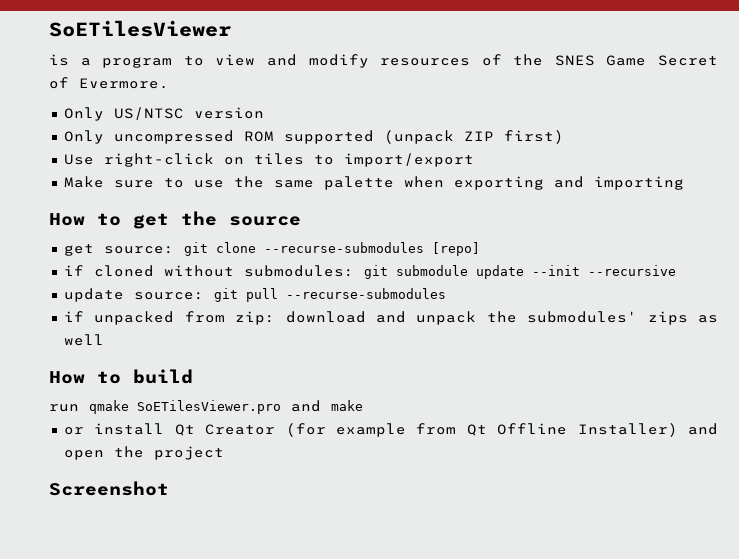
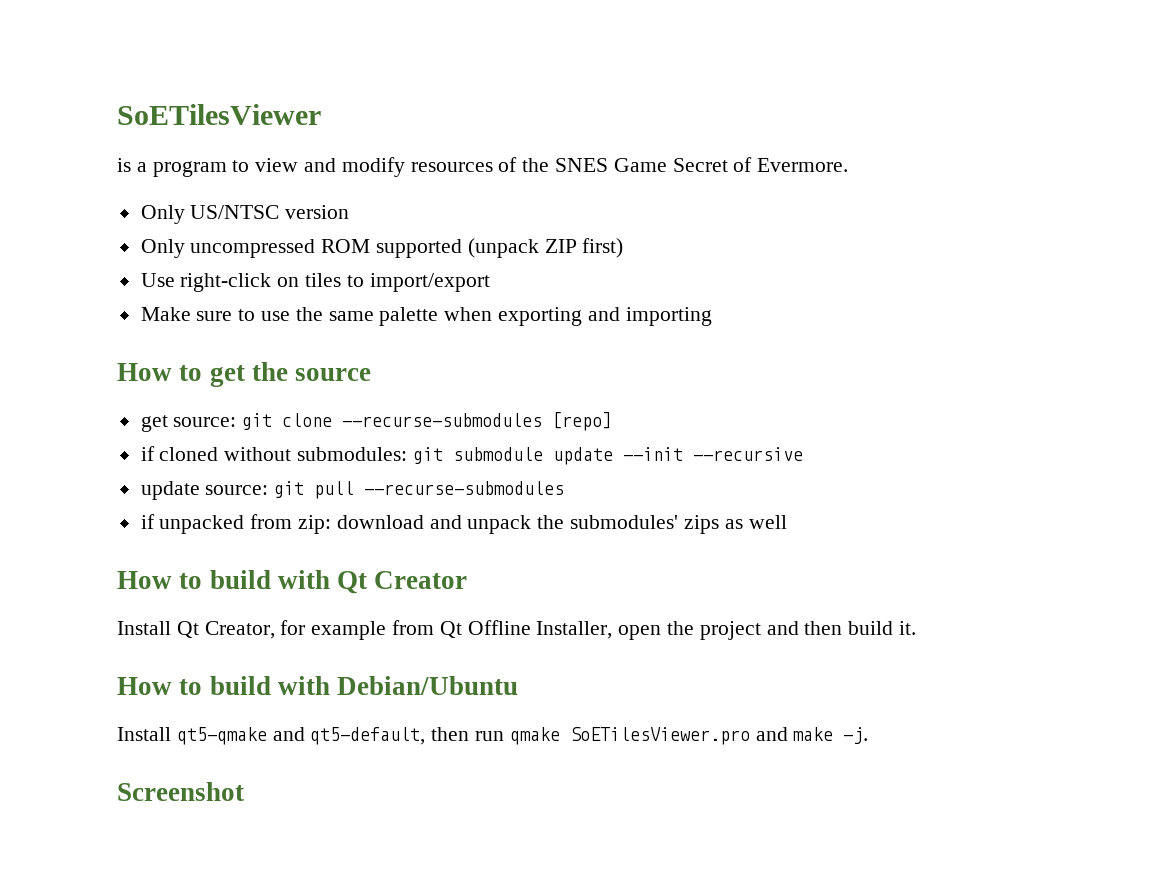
(193, 376) // -> [277,570,468,594] [117,620,917,640] [117,676,519,695] [117,727,470,745] with Qt Creator // Install Qt Creator, for example from Qt Offline Installer, open the project and then build it. // How to build with Debian/Ubuntu // Install qt5-qmake and qt5-default, then
[63,423,718,437] [63,446,224,460] // or install Qt Creator (for example from Qt Offline Installer) and open the project -> [843,727,869,744] -j.

